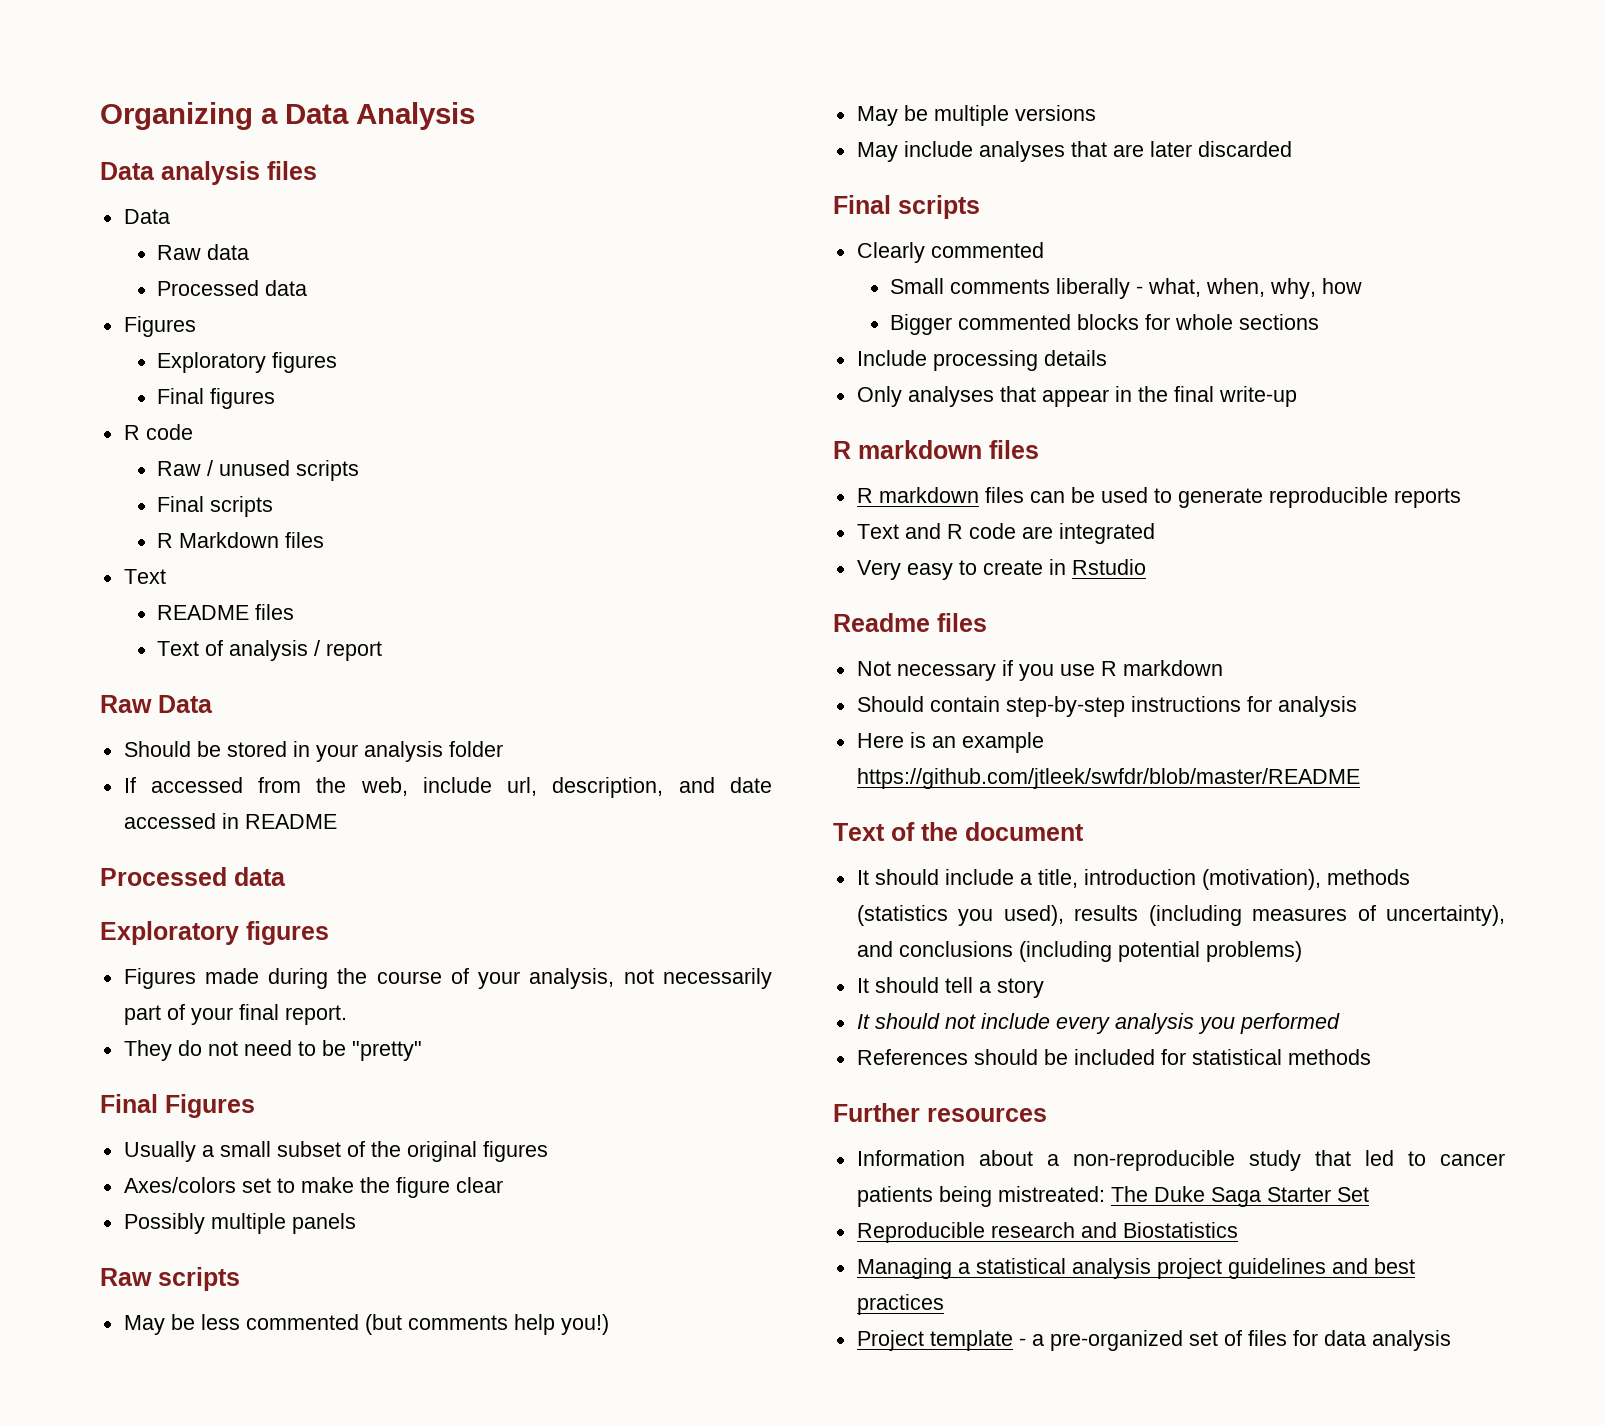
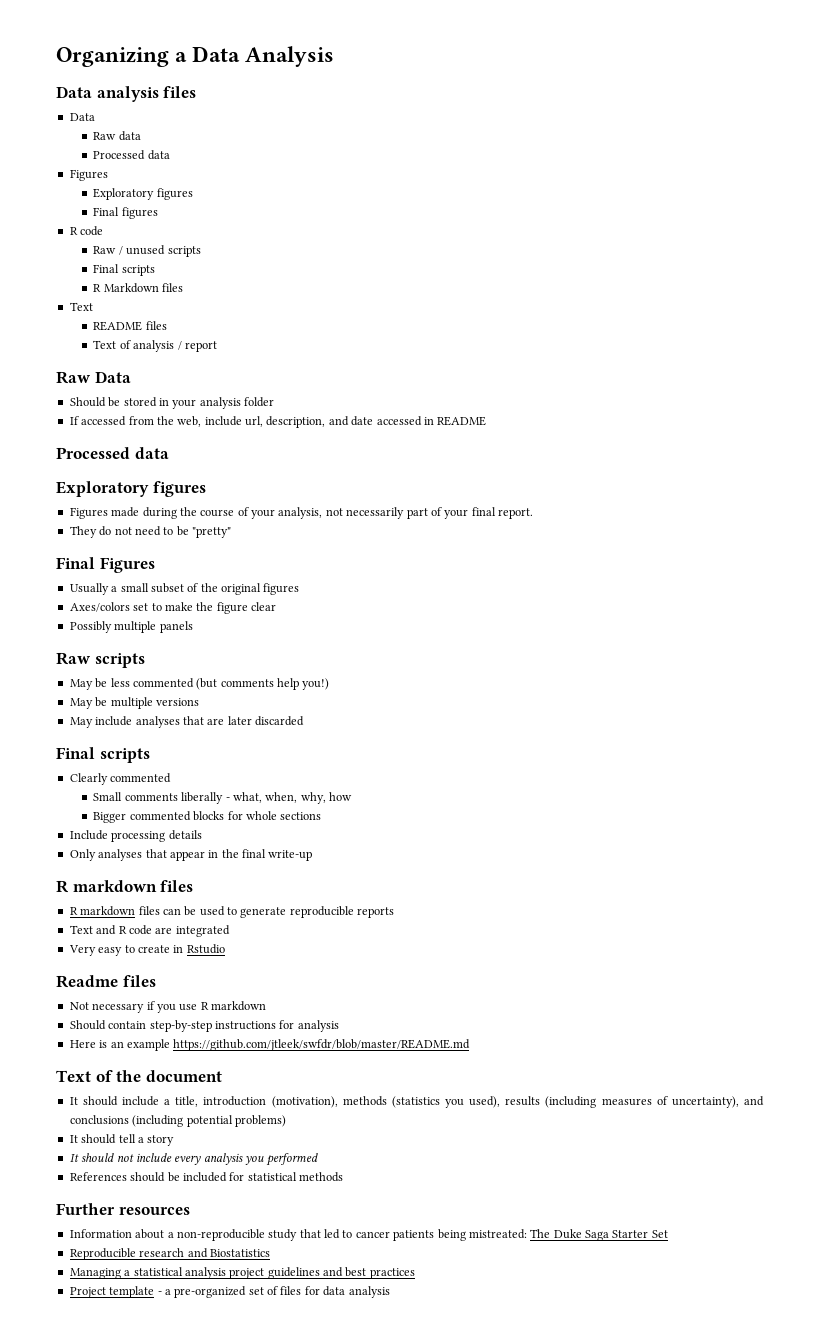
[856,768,1360,789] https://github.com/jtleek/swfdr/blob/master/README -> [173,1039,471,1051] https://github.com/jtleek/swfdr/blob/master/README.md

